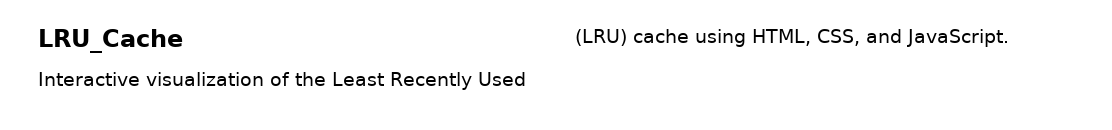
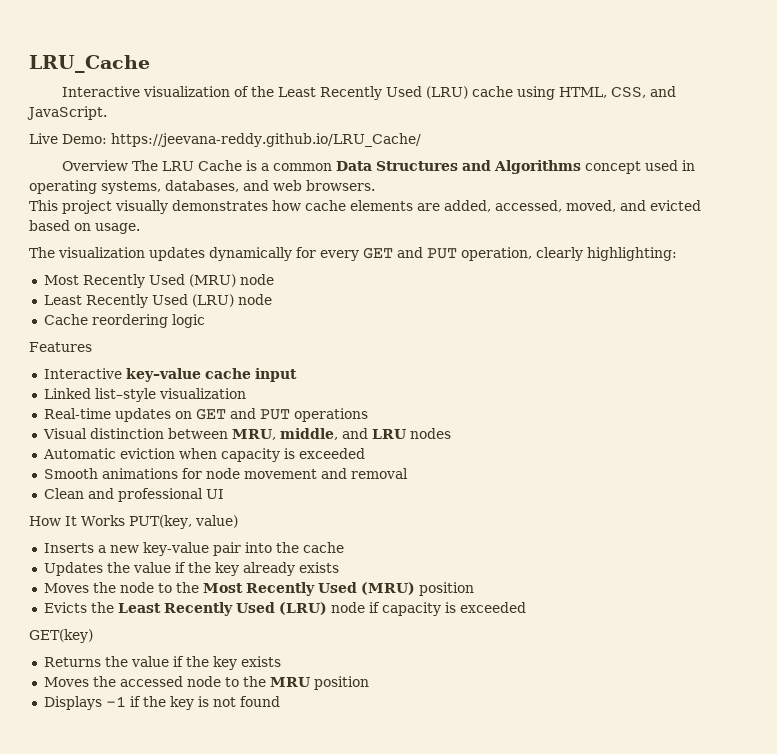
(1009, 38) none -> [29,133,421,147] [61,160,695,174] [29,180,375,194] [29,200,701,214] [29,220,140,234] [29,247,677,261] [43,274,274,288] [43,294,272,308] [43,314,205,328] [29,342,92,352] [43,368,297,382] [43,388,246,402] [43,408,368,422] [42,428,451,440] [42,448,365,462] [43,468,408,479] [43,488,224,502] [29,515,238,529] [43,542,344,556] [43,562,339,576] [43,582,474,596] [43,602,526,616] [29,629,93,643] [43,656,281,670] [43,676,369,690] [43,696,280,710] // Live Demo: https://jeevana-reddy.github.io/LRU_Cache/ // Overview The LRU Cache is a common Data Structures and Algorithms concept used in operating systems, databases, and web browsers. // This project visually demonstrates how cache elements are added, accessed, moved, and evicted based on usage. // The visualization updates dynamically for every GET and PUT operation, clearly highlighting: // Most Recently Used (MRU) node // Least Recently Used (LRU) node // Cache reordering logic // Features // Interactive key–value cache input // Linked list–style visualization // Real-time updates on GET and PUT operations // Visual distinction between MRU, middle, and LRU nodes // Automatic eviction when capacity is exceeded // Smooth animations for node movement and removal // Clean and professional UI // How It Works PUT(key, value) // Inserts a new key-value pair into the cache // Updates the value if the key already exists // Moves the node to the Most Recently Used (MRU) position // Evicts the Least Recently Used (LRU) node if capacity is exceeded // GET(key) // Returns the value if the key exists // Moves the accessed node to the MRU position // Displays -1 if the key is not found

